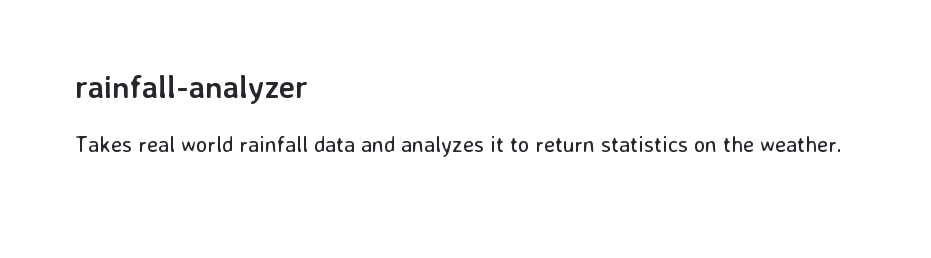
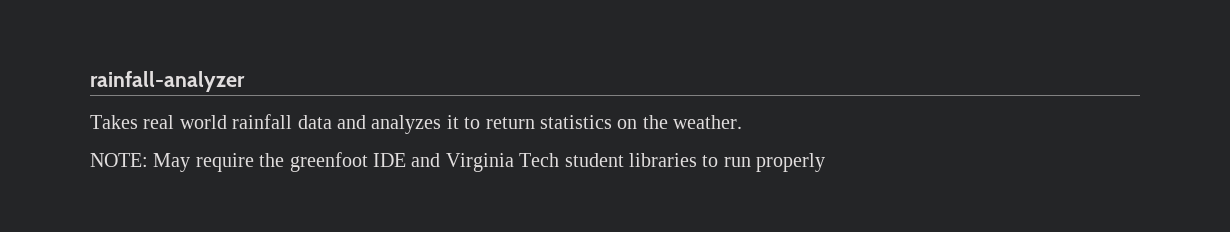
(842, 144) none -> [90,152,826,172] // NOTE: May require the greenfoot IDE and Virginia Tech student libraries to run properly

